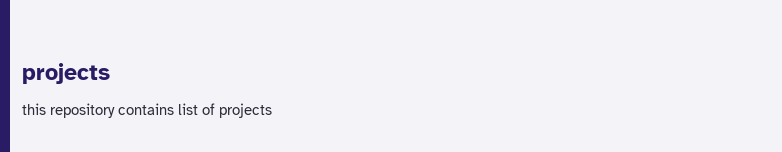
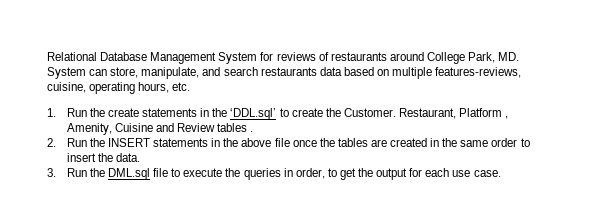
[22,63,110,84] [22,103,272,118] projects // this repository contains list of projects -> [47,52,520,64] [47,67,522,79] [47,82,191,94] [47,108,509,120] [66,123,254,135] [47,138,530,147] [66,153,140,162] [47,168,501,180] Relational Database Management System for reviews of restaurants around College Park, MD. System can store, manipulate, and search restaurants data based on multiple features-reviews, cuisine, operating hours, etc. // 1. Run the create statements in the ‘DDL.sql’ to create the Customer. Restaurant, Platform , Amenity, Cuisine and Review tables . // 2. Run the INSERT statements in the above file once the tables are created in the same order to insert the data. // 3. Run the DML.sql file to execute the queries in order, to get the output for each use case.

